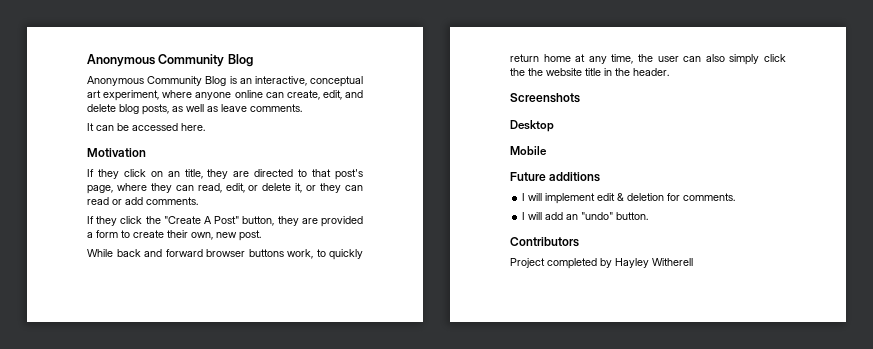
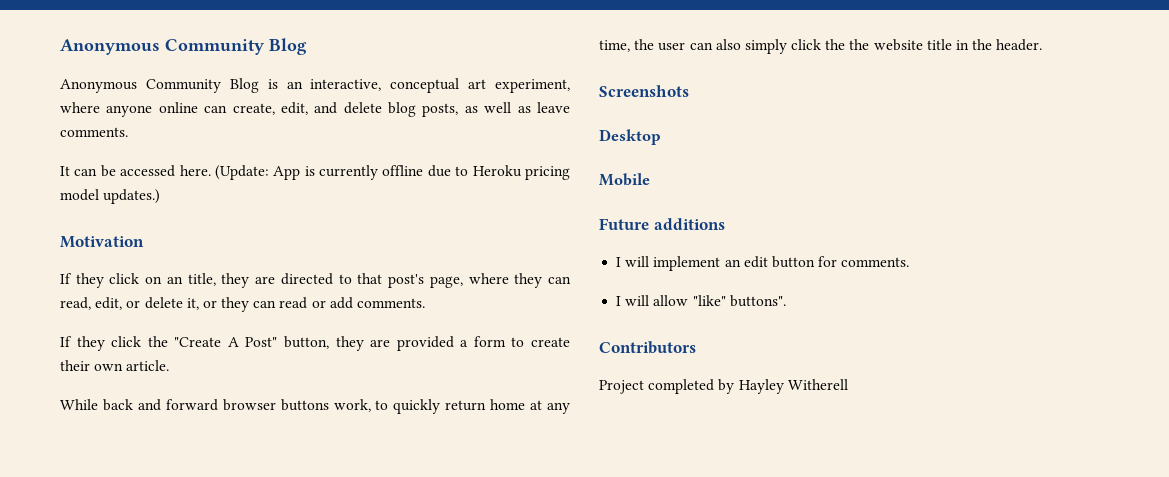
(205, 127) none -> [214,165,570,180] [60,189,161,204] (Update: App is currently offline due to Heroku pricing model updates.)
[191,230,261,241] own, new post. -> [94,360,170,371] own article.
[597,193,665,201] edit & deletion -> [724,256,815,268] an edit button
[545,212,649,220] add an "undo" button. -> [653,295,786,307] allow "like" buttons".

